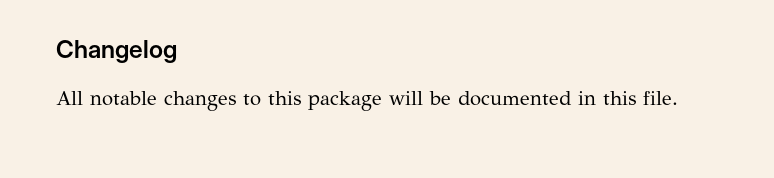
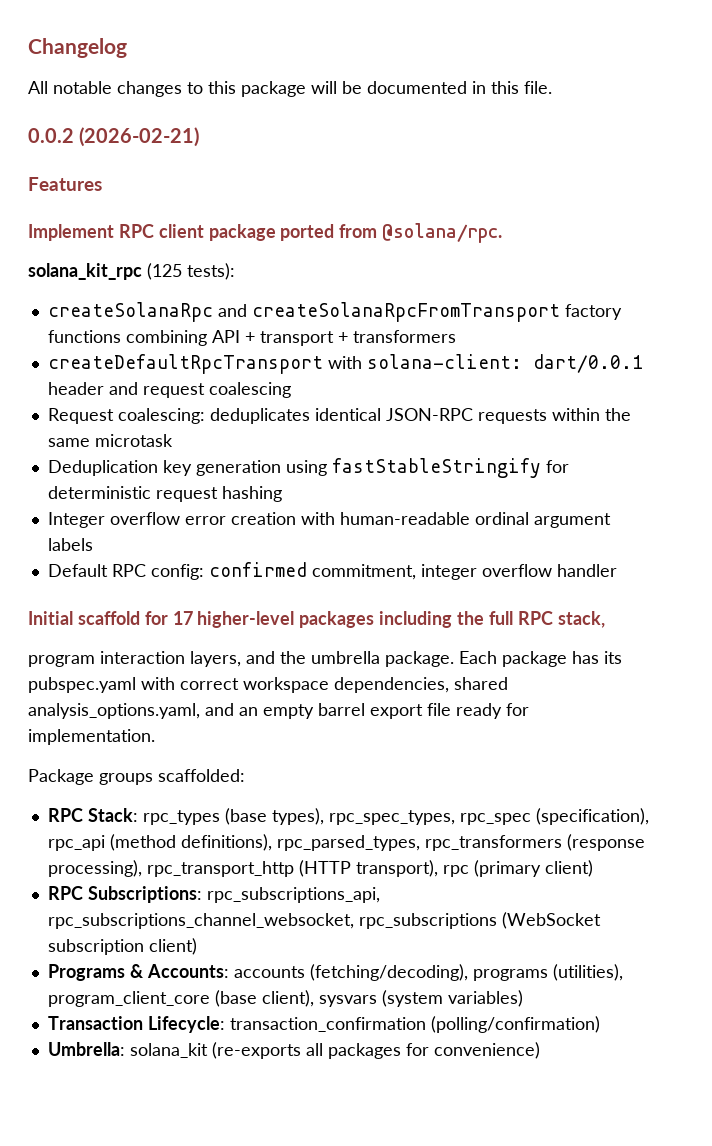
(678, 98) none -> [28,127,200,147] [28,177,102,191] [28,223,503,243] [28,263,235,280] [47,302,622,322] [47,330,456,346] [47,354,643,374] [47,382,291,398] [47,408,631,424] [47,434,173,447] [47,458,569,478] [47,486,282,502] [47,512,611,528] [47,538,93,551] [47,562,617,580] [28,611,605,628] [28,651,622,667] [28,677,508,693] [28,703,529,719] [28,729,155,745] [28,769,245,785] [47,808,649,825] [47,834,645,851] [47,860,593,877] [47,886,380,903] [47,912,601,929] [47,938,197,955] [47,964,623,981] [47,990,523,1007] [47,1016,600,1033] [47,1042,540,1059] // 0.0.2 (2026-02-21) // Features // Implement RPC client package ported from @solana/rpc. // solana_kit_rpc (125 tests): // createSolanaRpc and createSolanaRpcFromTransport factory functions combining API + transport + transformers // createDefaultRpcTransport with solana-client: dart/0.0.1 header and request coalescing // Request coalescing: deduplicates identical JSON-RPC requests within the same microtask // Deduplication key generation using fastStableStringify for deterministic request hashing // Integer overflow error creation with human-readable ordinal argument labels // Default RPC config: confirmed commitment, integer overflow handler // Initial scaffold for 17 higher-level packages including the full RPC stack, // program interaction layers, and the umbrella package. Each package has its pubspec.yaml with correct workspace dependencies, shared analysis_options.yaml, and an empty barrel export file ready for implementation. // Package groups scaffolded: // RPC Stack: rpc_types (base types), rpc_spec_types, rpc_spec (specification), rpc_api (method definitions), rpc_parsed_types, rpc_transformers (response processing), rpc_transport_http (HTTP transport), rpc (primary client) // RPC Subscriptions: rpc_subscriptions_api, rpc_subscriptions_channel_websocket, rpc_subscriptions (WebSocket subscription client) // Programs & Accounts: accounts (fetching/decoding), programs (utilities), program_client_core (base client), sysvars (system variables) // Transaction Lifecycle: transaction_confirmation (polling/confirmation) // Umbrella: solana_kit (re-exports all packages for convenience)

